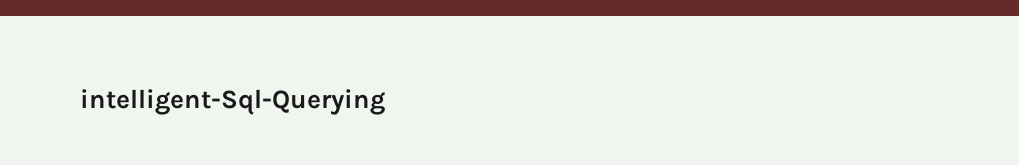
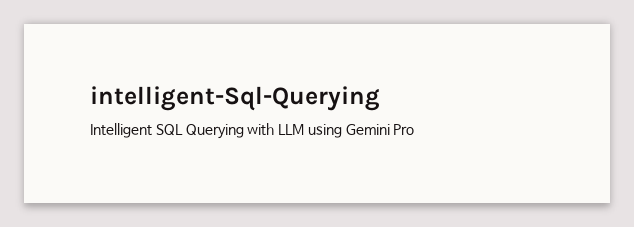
(385, 102) none -> [90,123,415,139] // Intelligent SQL Querying with LLM using Gemini Pro

